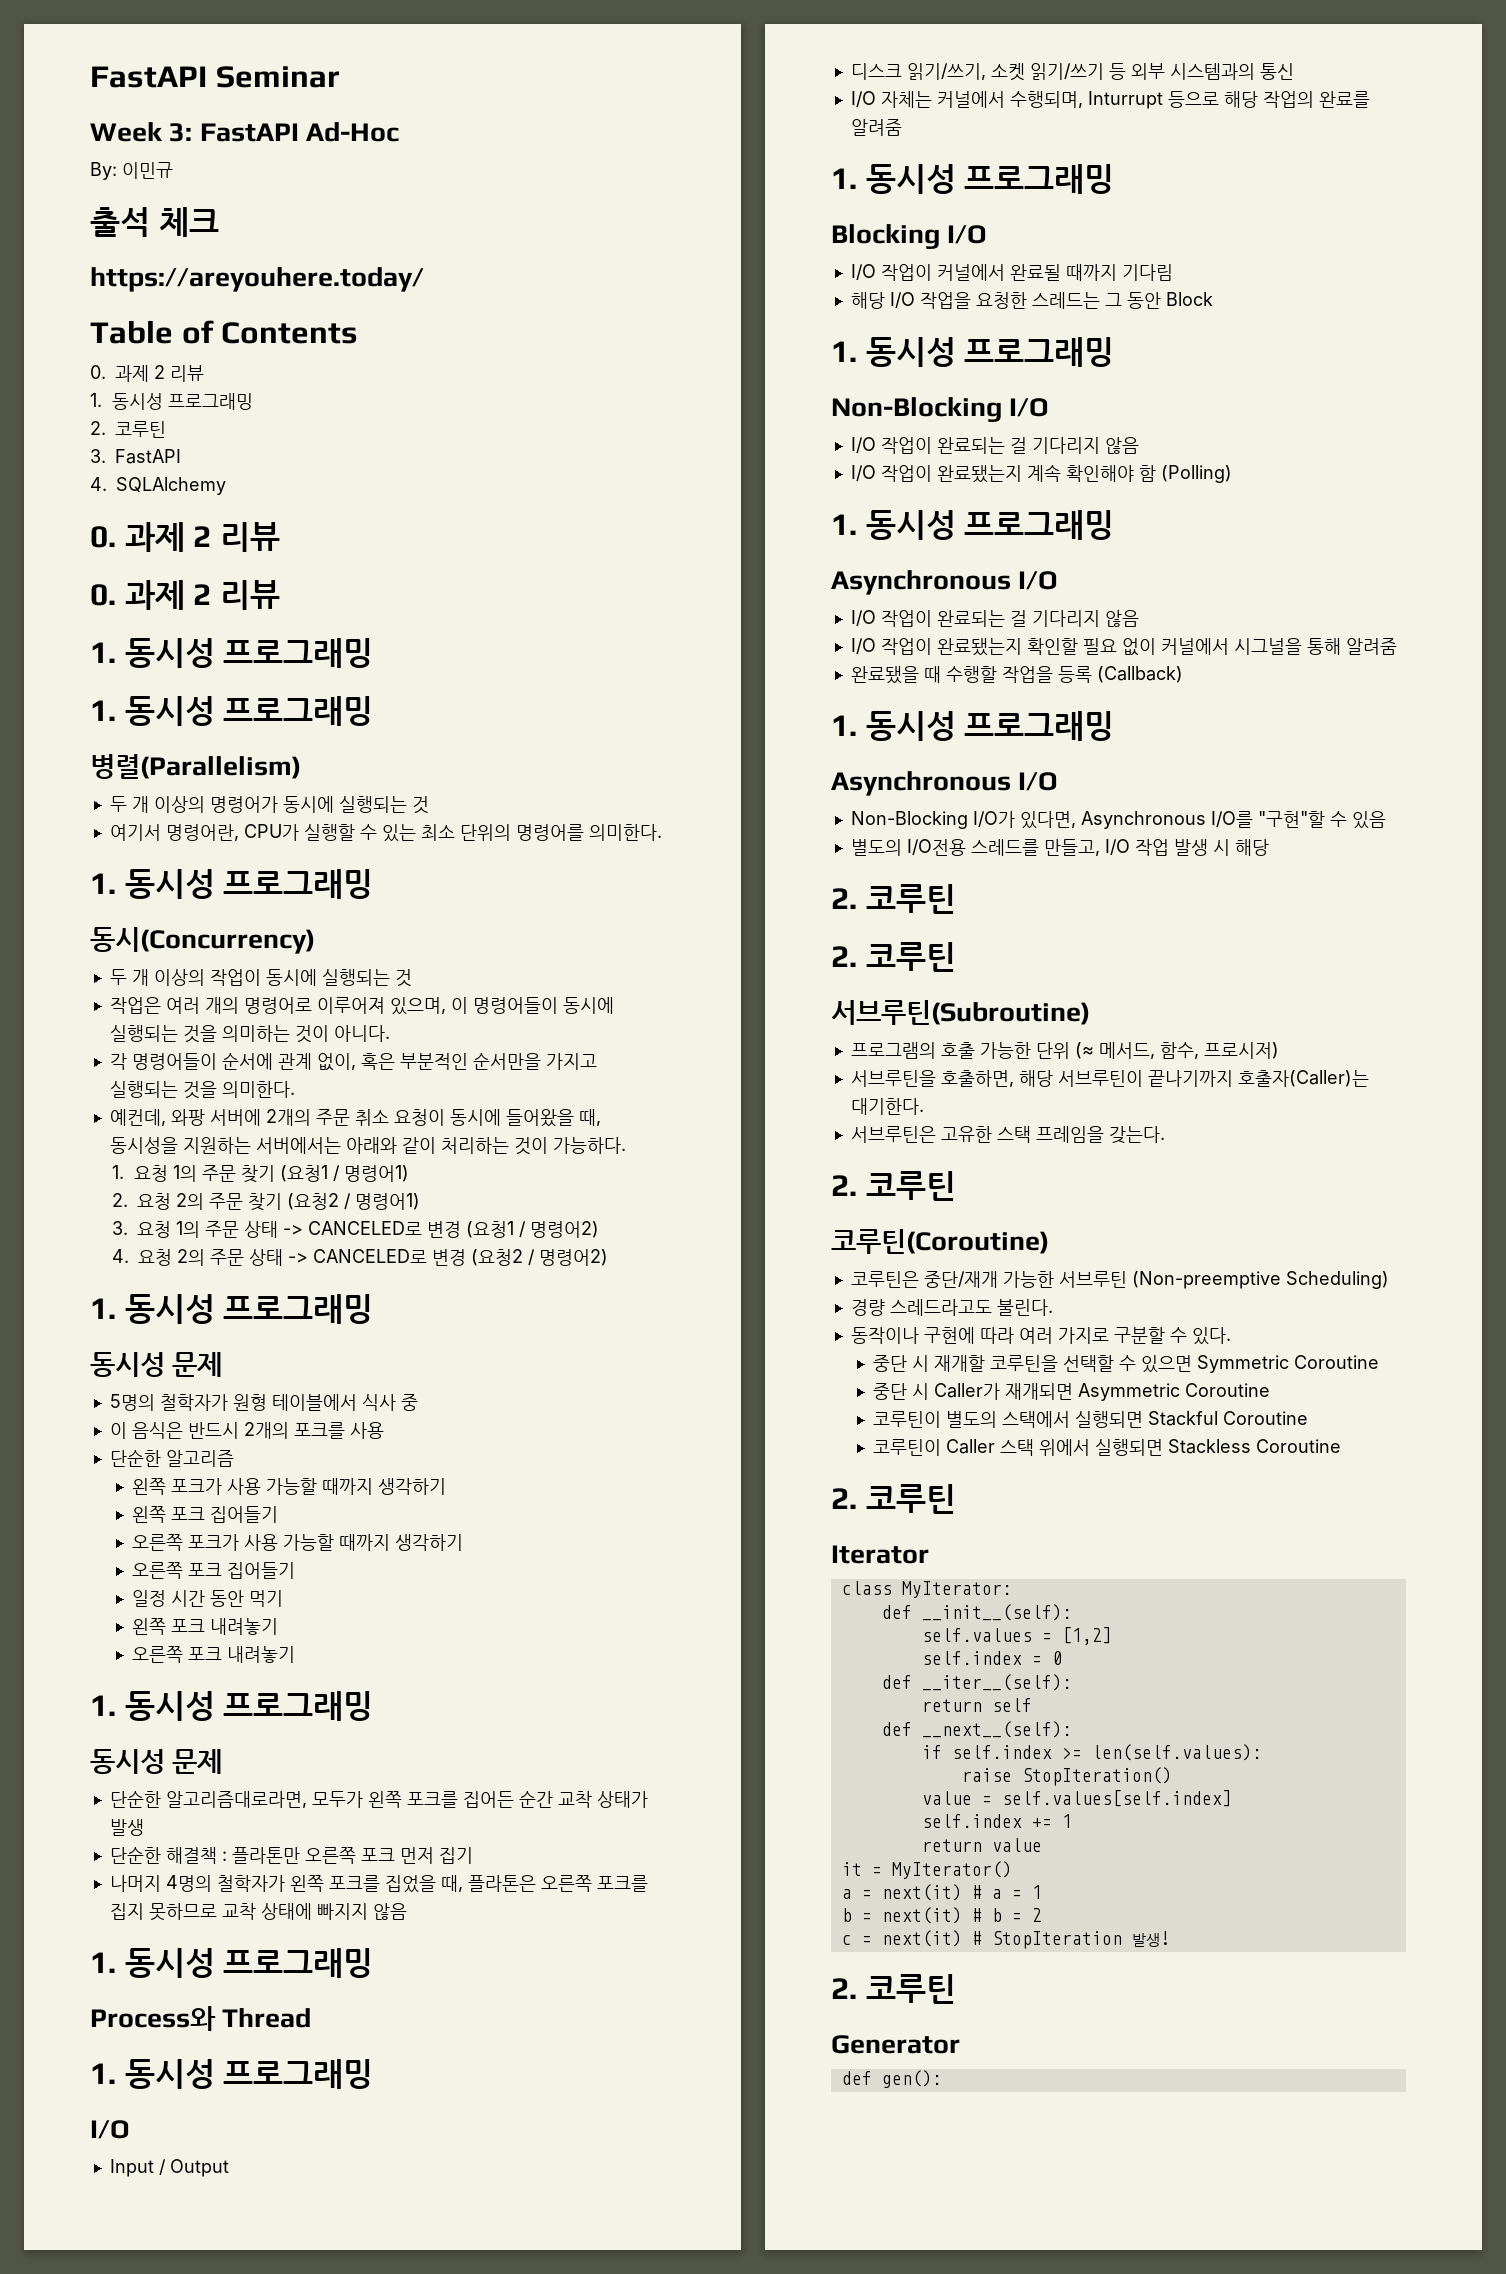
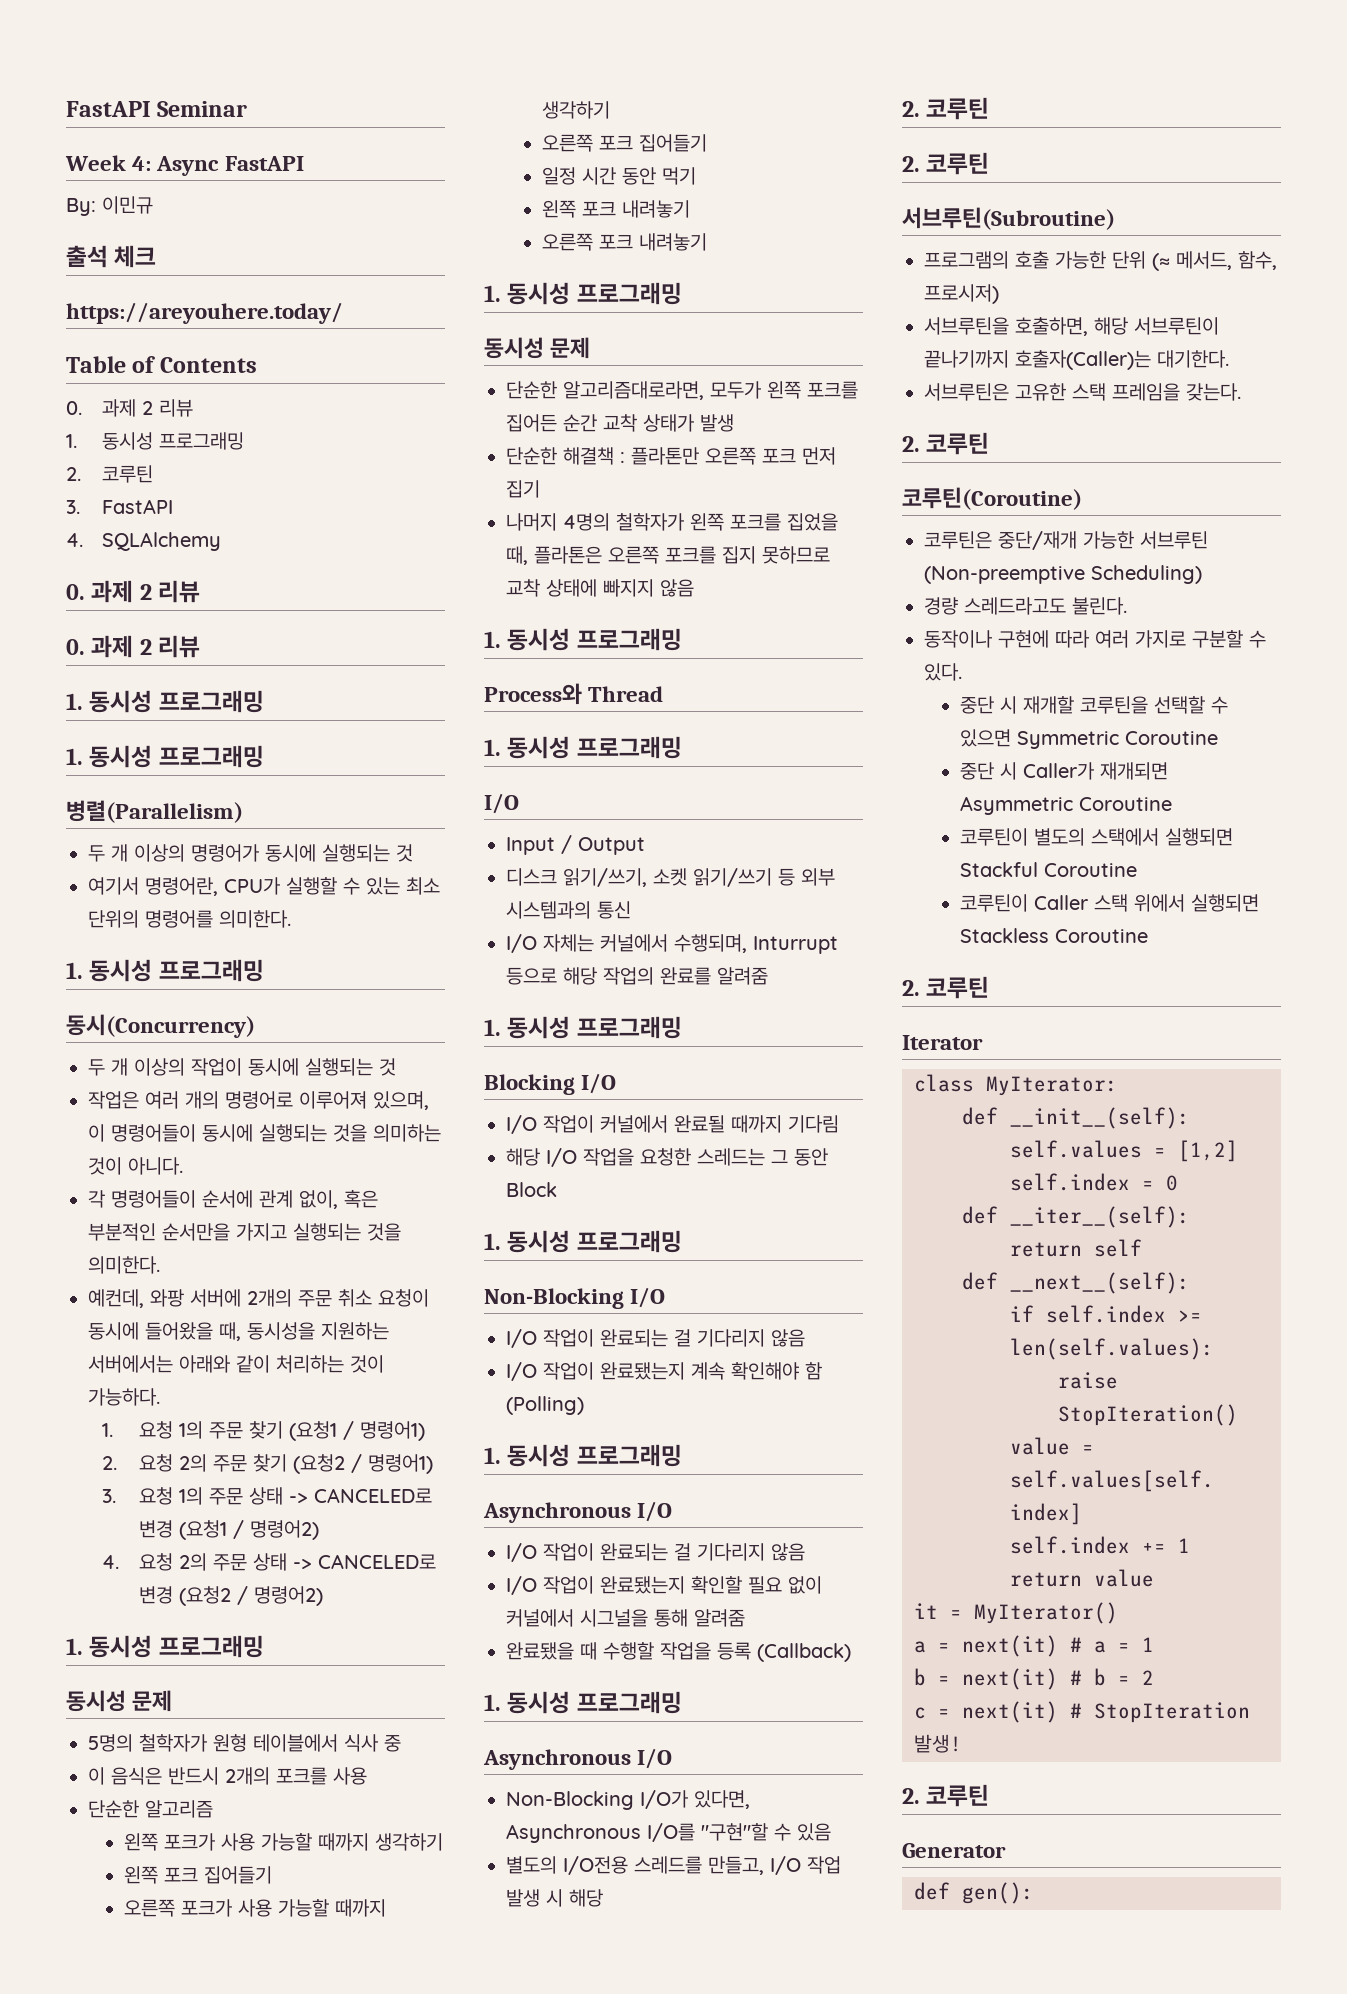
[169,122,399,142] 3: FastAPI Ad-Hoc -> [132,156,304,176] 4: Async FastAPI

